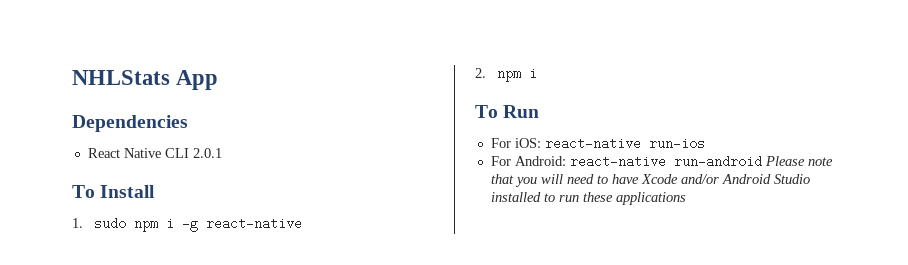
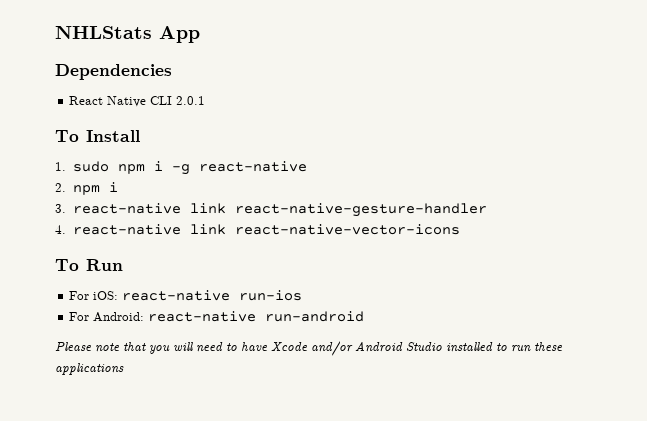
(538, 73) none -> [55,203,487,217] [55,224,460,235] // 3. react-native link react-native-gesture-handler // 4. react-native link react-native-vector-icons
(762, 161) none -> (365, 316) //

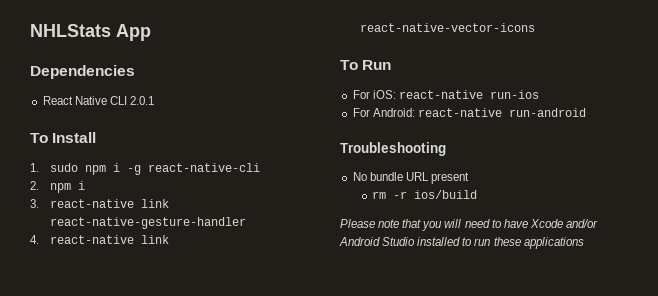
[198,161,307,172] react-native -> [147,163,260,172] react-native-cli
(365, 316) none -> [340,142,446,156] [352,172,469,184] [372,190,478,199] // Troubleshooting // No bundle URL present // rm -r ios/build

